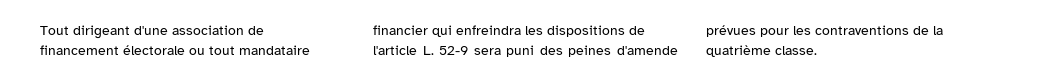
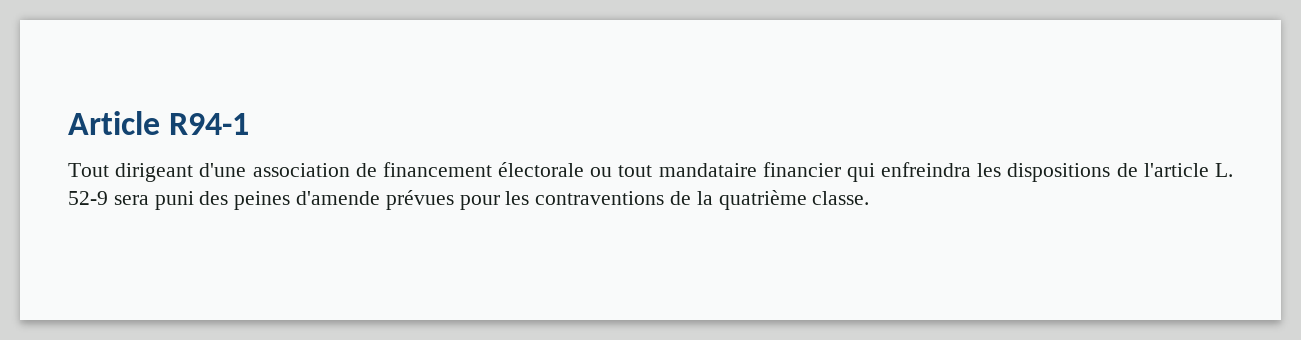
(40, 30) none -> [68,111,250,135] Article R94-1 //

